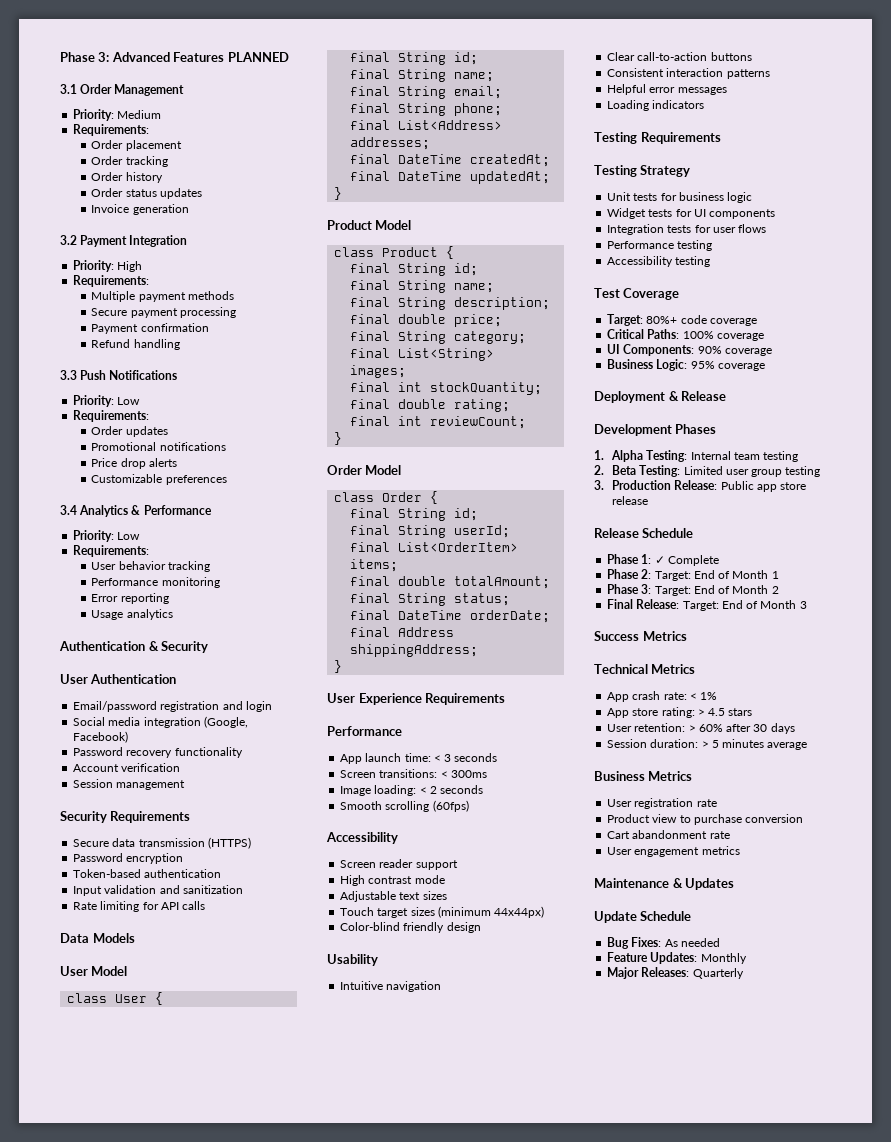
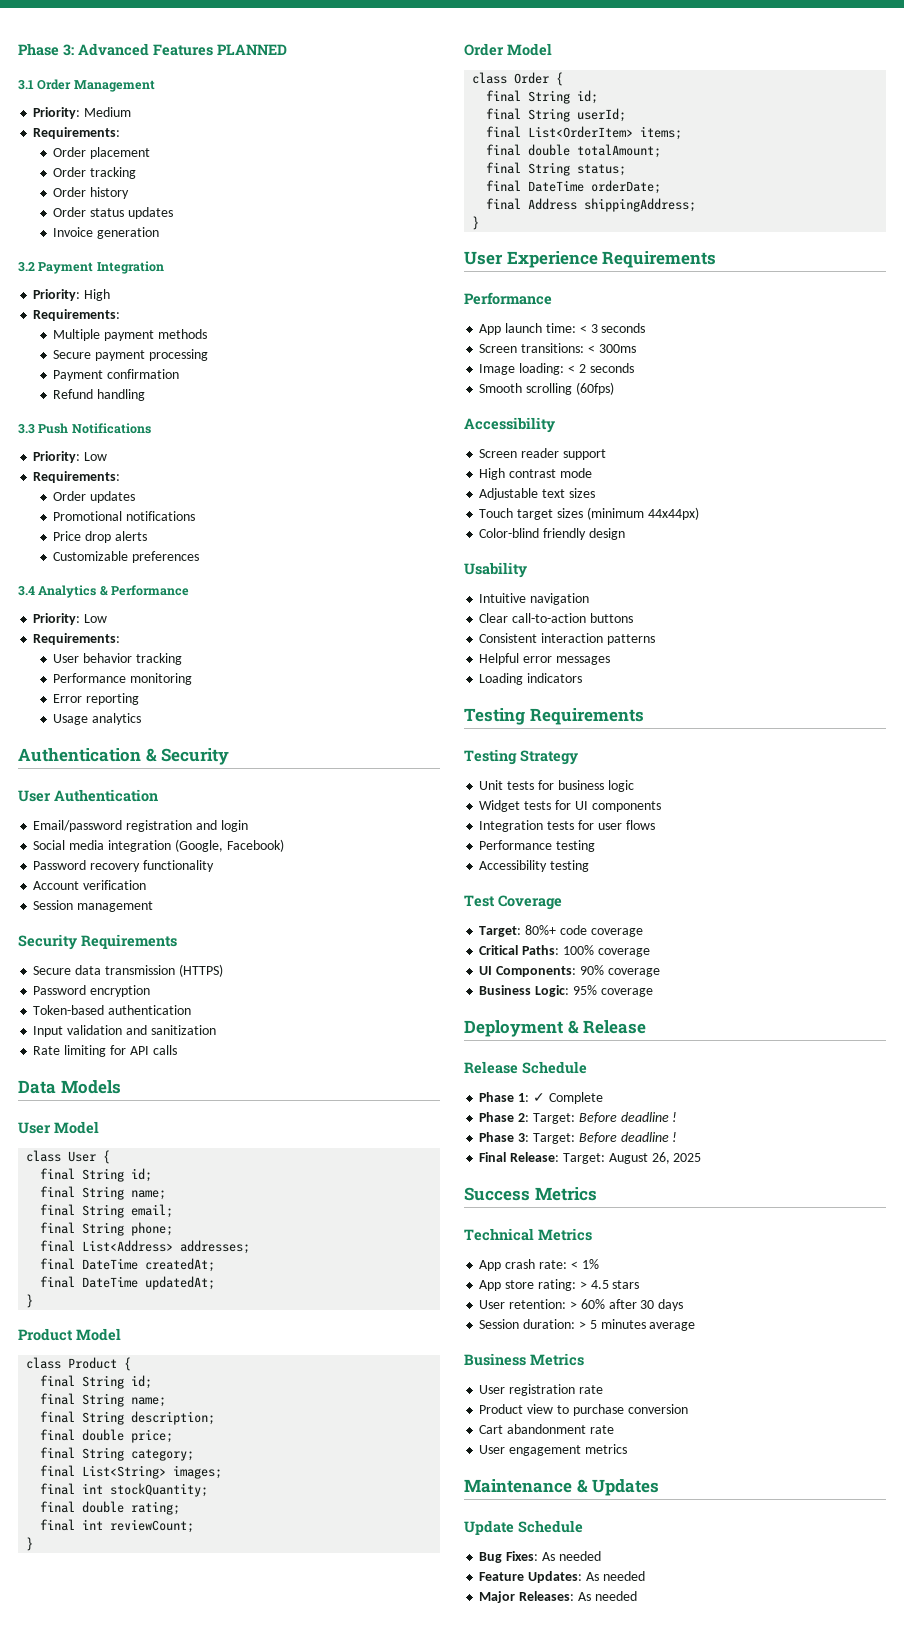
[594,424,717,436] [594,450,799,462] [594,465,821,477] [594,480,807,492] [612,496,649,505] // Development Phases // 1. Alpha Testing: Internal team testing // 2. Beta Testing: Limited user group testing // 3. Production Release: Public app store release -> (647, 1027) none
[693,570,779,579] End of Month 1 -> [578,1112,678,1123] Before deadline !
[693,585,779,594] End of Month 2 -> [578,1132,678,1143] Before deadline !
[721,600,807,609] End of Month 3 -> [608,1152,702,1164] August 26, 2025
[700,953,747,964] Monthly -> [585,1571,645,1581] As needed
[692,968,744,979] Quarterly -> [577,1591,637,1601] As needed

